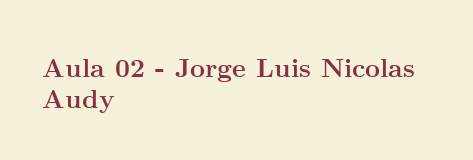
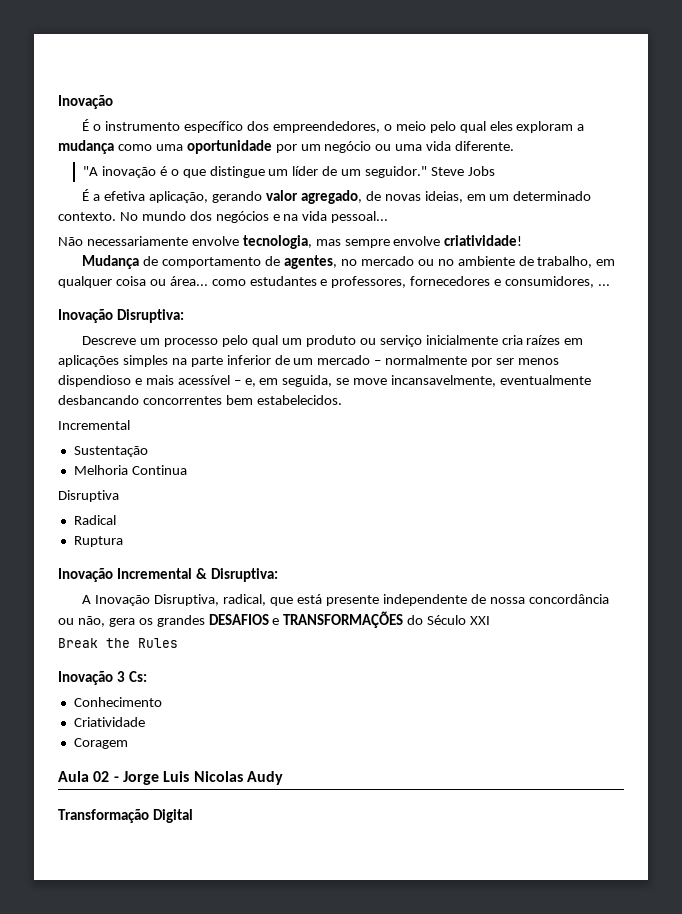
(42, 68) none -> [58,95,113,109] [82,119,585,133] [58,140,515,154] [82,166,495,178] [82,189,592,204] [58,211,389,223] [58,235,523,249] [82,255,616,269] [58,276,611,288] [58,309,184,323] [82,335,584,347] [58,355,559,367] [58,375,592,387] [58,395,342,405] [58,420,130,430] [73,446,148,457] [73,465,187,475] [58,490,119,502] [73,515,116,525] [73,536,123,547] [58,568,278,582] [82,594,609,606] [58,611,491,628] [58,638,178,648] [58,671,147,685] [73,697,162,707] [73,717,145,727] [73,738,128,749] Inovação // É o instrumento específico dos empreendedores, o meio pelo qual eles exploram a mudança como uma oportunidade por um negócio ou uma vida diferente. // "A inovação é o que distingue um líder de um seguidor." Steve Jobs // É a efetiva aplicação, gerando valor agregado, de novas ideias, em um determinado contexto. No mundo dos negócios e na vida pessoal... // Não necessariamente envolve tecnologia, mas sempre envolve criatividade! // Mudança de comportamento de agentes, no mercado ou no ambiente de trabalho, em qualquer coisa ou área... como estudantes e professores, fornecedores e consumidores, ... // Inovação Disruptiva: // Descreve um processo pelo qual um produto ou serviço inicialmente cria raízes em aplicações simples na parte inferior de um mercado – normalmente por ser menos dispendioso e mais acessível – e, em seguida, se move incansavelmente, eventualmente desbancando concorrentes bem estabelecidos. // Incremental // Sustentação // Melhoria Continua // Disruptiva // Radical // Ruptura // Inovação Incremental & Disruptiva: // A Inovação Disruptiva, radical, que está presente independente de nossa concordância ou não, gera os grandes DESAFIOS e TRANSFORMAÇÕES do Século XXI // Break the Rules // Inovação 3 Cs: // Conhecimento // Criatividade // Coragem //
(115, 101) none -> [58,809,194,823] // Transformação Digital

